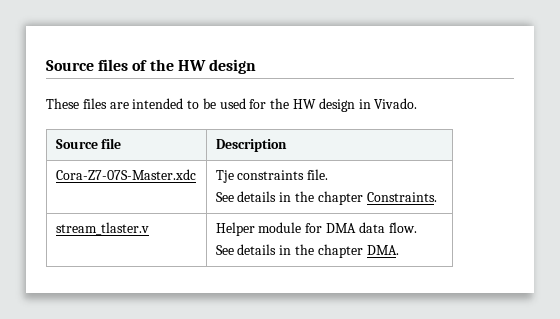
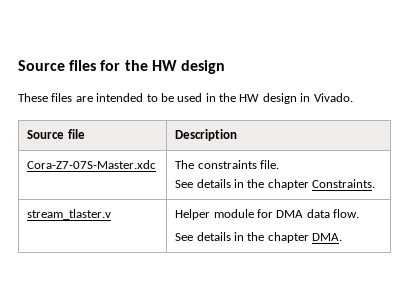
[132,60,148,71] of -> [100,60,121,71] for
[249,99,267,109] for -> [205,93,216,102] in
[215,170,234,183] Tje -> [175,160,195,169] The

